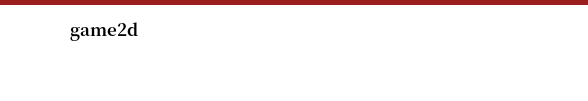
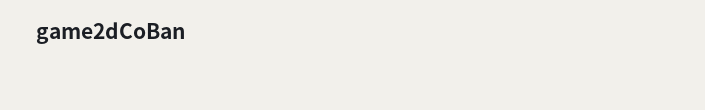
[70,22,138,41] game2d -> [36,22,185,44] game2dCoBan

